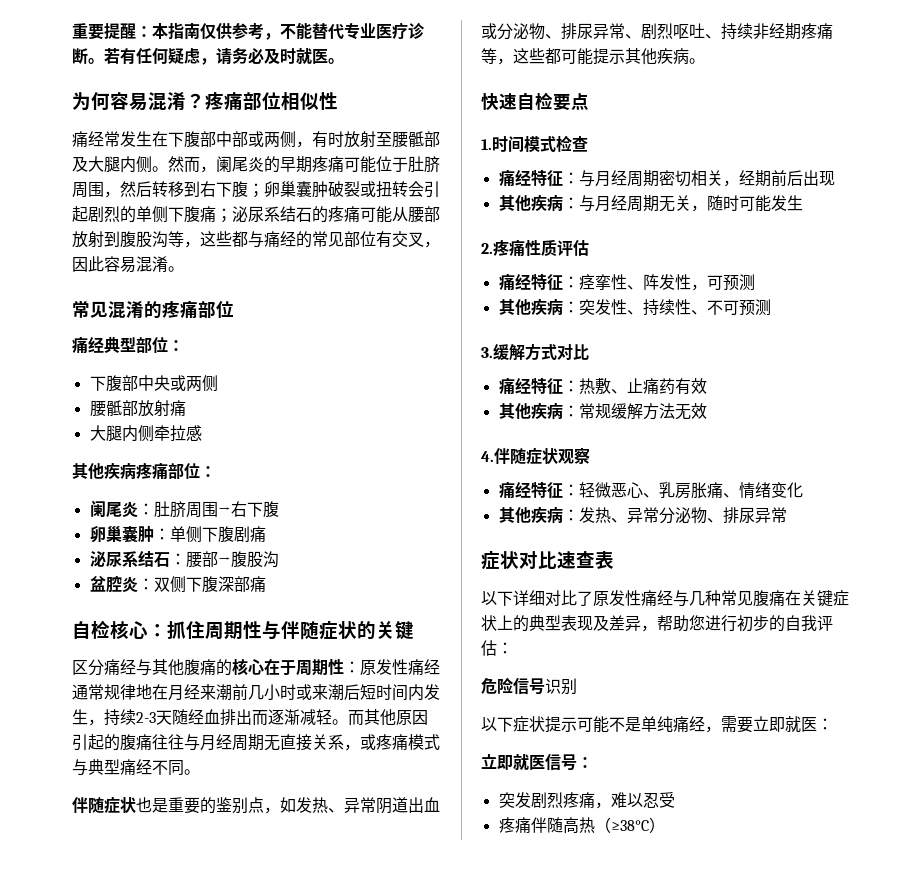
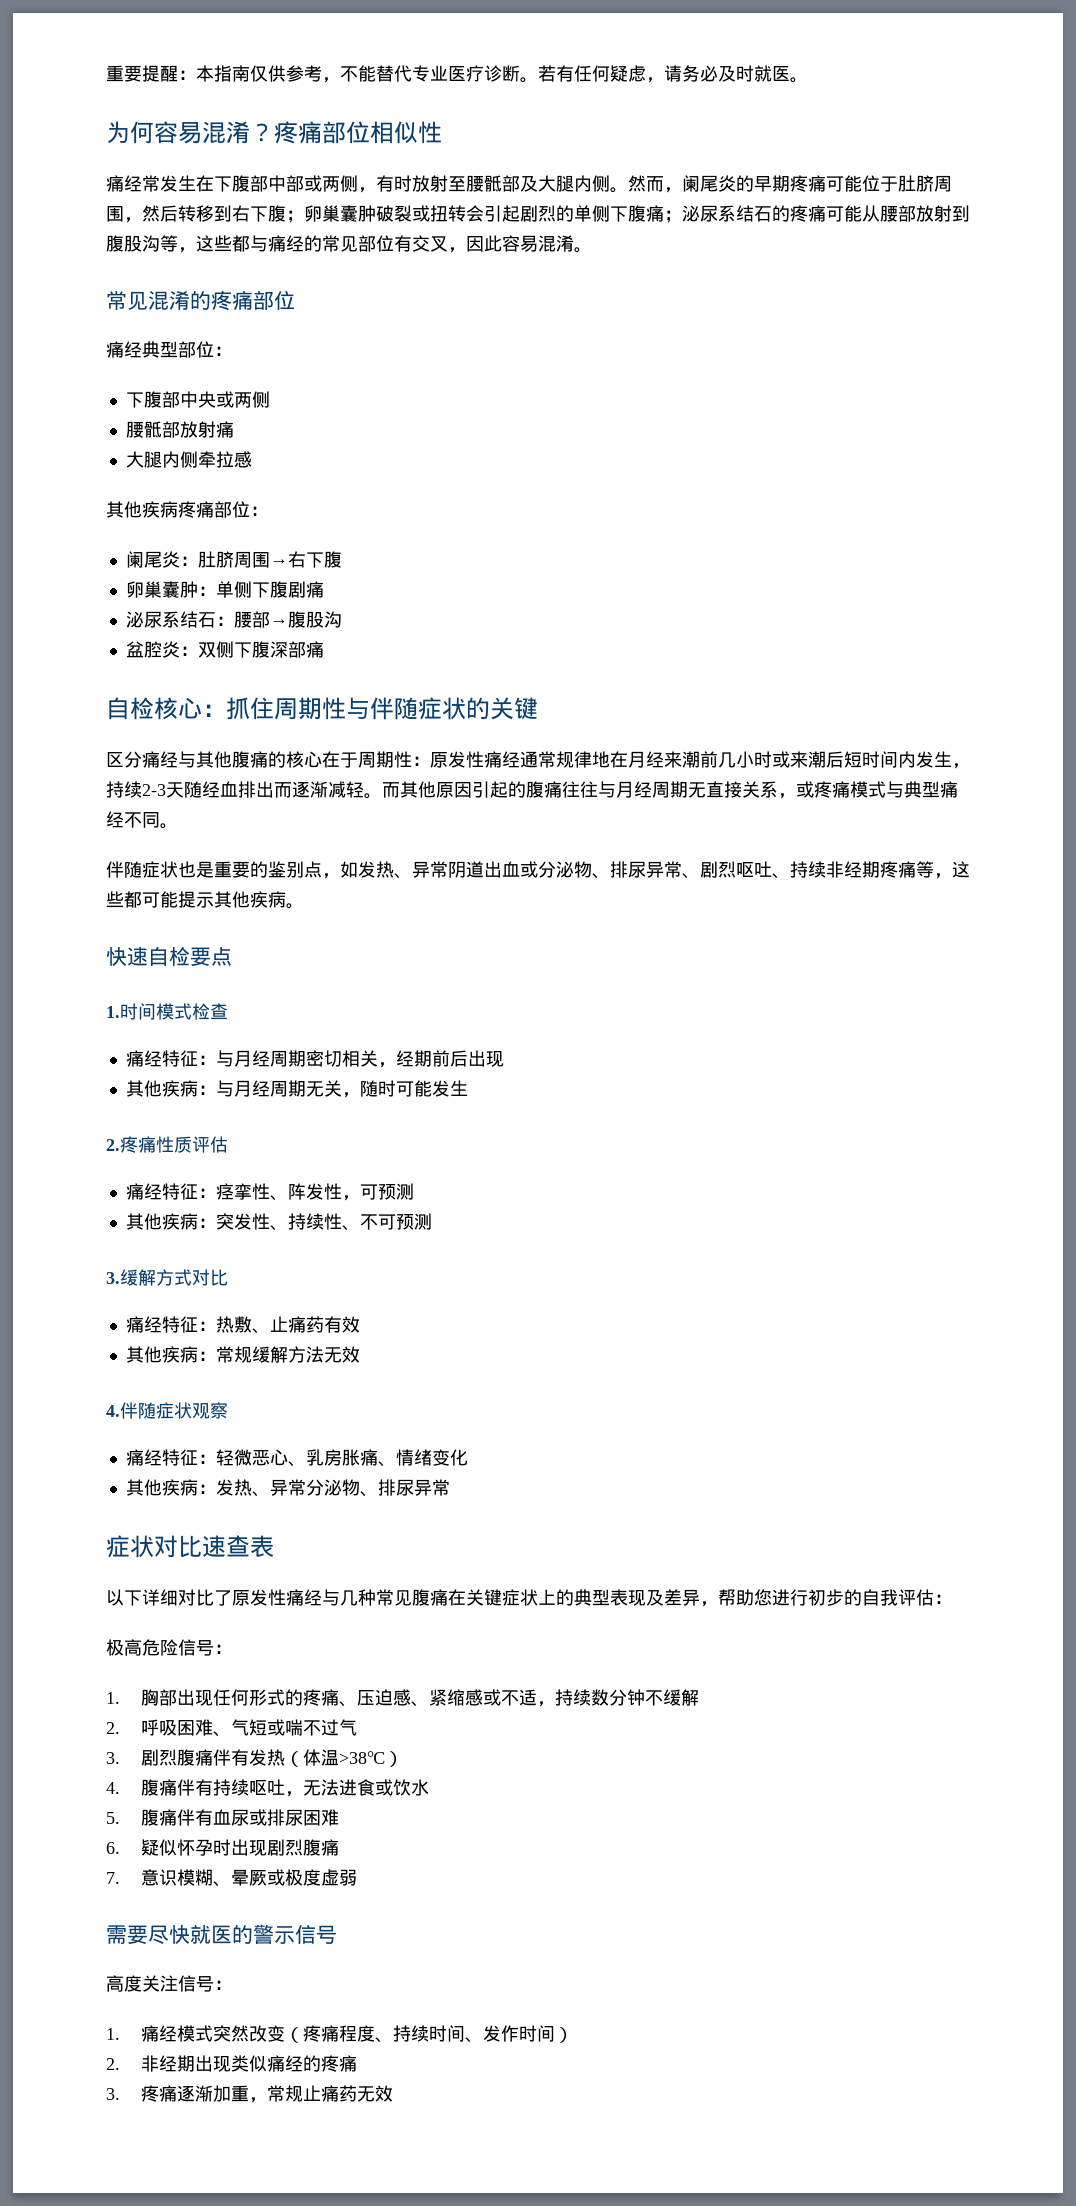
(513, 648) none -> [106,1639,142,1656] 极高
[545,678,577,695] [481,716,833,733] [481,753,593,771] [498,792,675,809] [498,817,665,834] 识别 // 以下症状提示可能不是单纯痛经，需要立即就医： // 立即就医信号： // 突发剧烈疼痛，难以忍受 // 疼痛伴随高热（≥38°C） -> [214,1644,232,1654] [106,1689,700,1707] [106,1719,358,1737] [106,1749,404,1767] [106,1779,430,1797] [106,1809,340,1826] [106,1839,340,1856] [106,1869,358,1887] [106,1924,337,1945] [106,1975,232,1992] [106,2025,574,2043] [106,2055,358,2072] [106,2085,394,2103] ： // 1.胸部出现任何形式的疼痛、压迫感、紧缩感或不适，持续数分钟不缓解 // 2.呼吸困难、气短或喘不过气 // 3.剧烈腹痛伴有发热（体温>38℃） // 4.腹痛伴有持续呕吐，无法进食或饮水 // 5.腹痛伴有血尿或排尿困难 // 6.疑似怀孕时出现剧烈腹痛 // 7.意识模糊、晕厥或极度虚弱 // 需要尽快就医的警示信号 // 高度关注信号： // 1.痛经模式突然改变（疼痛程度、持续时间、发作时间） // 2.非经期出现类似痛经的疼痛 // 3.疼痛逐渐加重，常规止痛药无效

